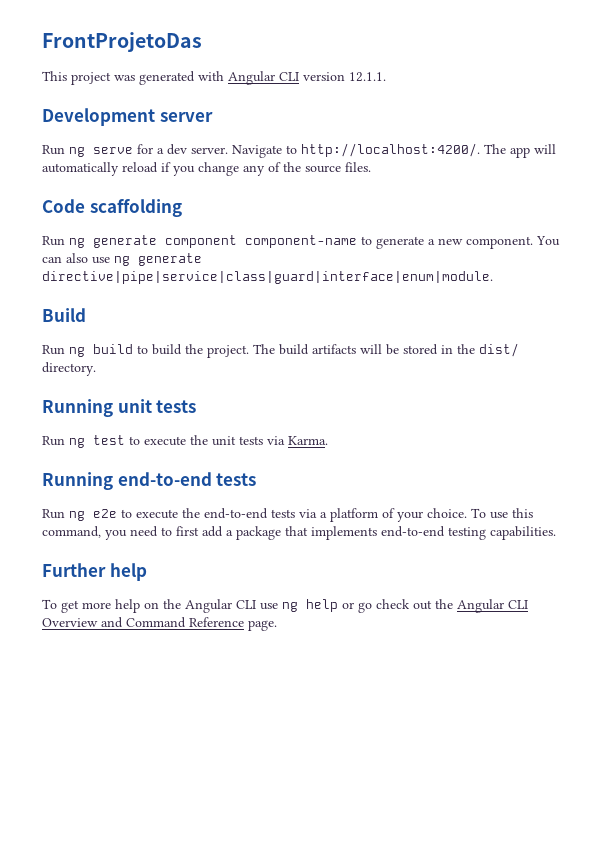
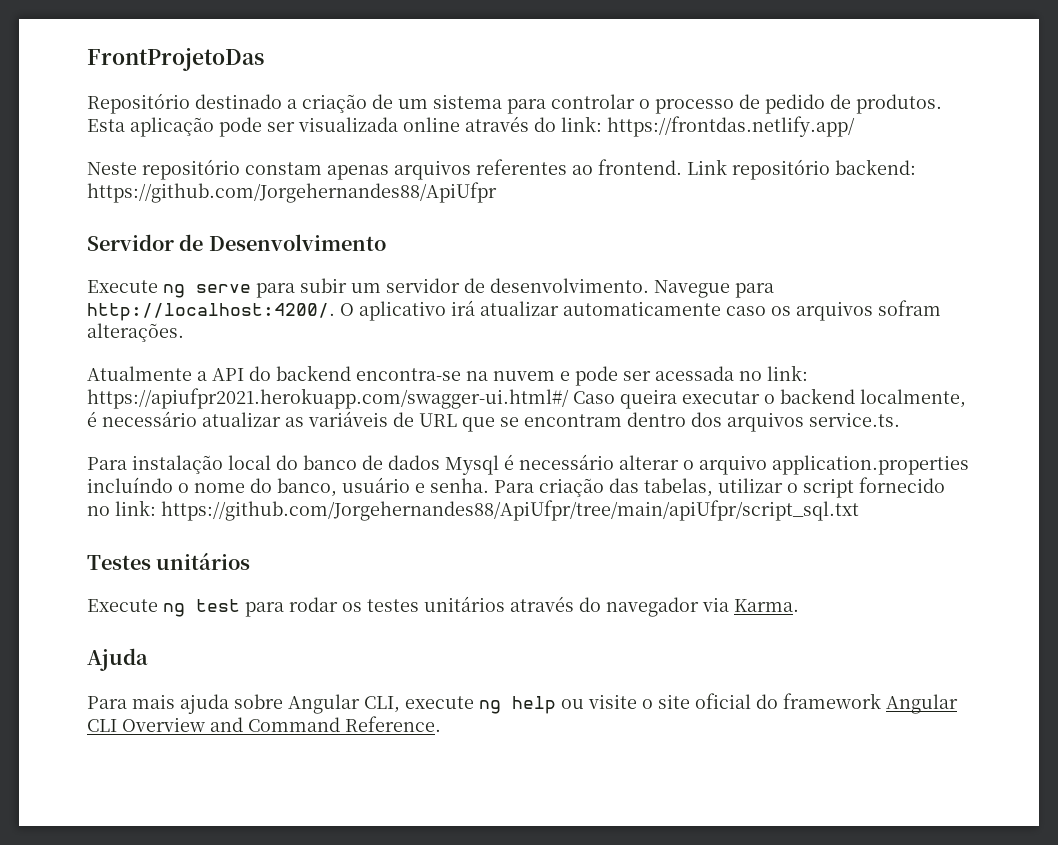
[42,71,386,85] [42,108,213,126] [42,143,556,158] [42,162,371,176] [42,199,182,217] [42,235,560,249] [42,253,202,266] [42,271,493,284] [42,308,86,322] [42,343,519,358] [42,362,96,376] [42,399,197,417] [42,435,328,448] [42,472,257,490] [42,508,533,522] [42,526,556,540] [42,563,147,581] [42,599,453,613] This project was generated with Angular CLI version 12.1.1. // Development server // Run ng serve for a dev server. Navigate to http://localhost:4200/. The app will automatically reload if you change any of the source files. // Code scaffolding // Run ng generate component component-name to generate a new component. You can also use ng generate directive|pipe|service|class|guard|interface|enum|module. // Build // Run ng build to build the project. The build artifacts will be stored in the dist/ directory. // Running unit tests // Run ng test to execute the unit tests via Karma. // Running end-to-end tests // Run ng e2e to execute the end-to-end tests via a platform of your choice. To use this command, you need to first add a package that implements end-to-end testing capabilities. // Further help // To get more help on the Angular CLI use ng help or go check out the -> [87,93,942,114] [87,116,855,137] [87,159,916,180] [87,182,497,203] [87,234,386,251] [87,278,774,298] [87,300,941,321] [87,323,184,342] [87,365,808,386] [87,388,966,409] [87,411,900,432] [87,454,969,475] [87,477,945,498] [87,500,859,521] [87,552,251,570] [87,596,799,617] [87,648,148,671] [87,693,881,714] Repositório destinado a criação de um sistema para controlar o processo de pedido de produtos. Esta aplicação pode ser visualizada online através do link: https://frontdas.netlify.app/ // Neste repositório constam apenas arquivos referentes ao frontend. Link repositório backend: https://github.com/Jorgehernandes88/ApiUfpr // Servidor de Desenvolvimento // Execute ng serve para subir um servidor de desenvolvimento. Navegue para http://localhost:4200/. O aplicativo irá atualizar automaticamente caso os arquivos sofram alterações. // Atualmente a API do backend encontra-se na nuvem e pode ser acessada no link: https://apiufpr2021.herokuapp.com/swagger-ui.html#/ Caso queira executar o backend localmente, é necessário atualizar as variáveis de URL que se encontram dentro dos arquivos service.ts. // Para instalação local do banco de dados Mysql é necessário alterar o arquivo application.properties incluíndo o nome do banco, usuário e senha. Para criação das tabelas, utilizar o script fornecido no link: https://github.com/Jorgehernandes88/ApiUfpr/tree/main/apiUfpr/script_sql.txt // Testes unitários // Execute ng test para rodar os testes unitários através do navegador via Karma. // Ajuda // Para mais ajuda sobre Angular CLI, execute ng help ou visite o site oficial do framework
[189,617,277,631] Reference page. -> [345,716,441,732] Reference.

